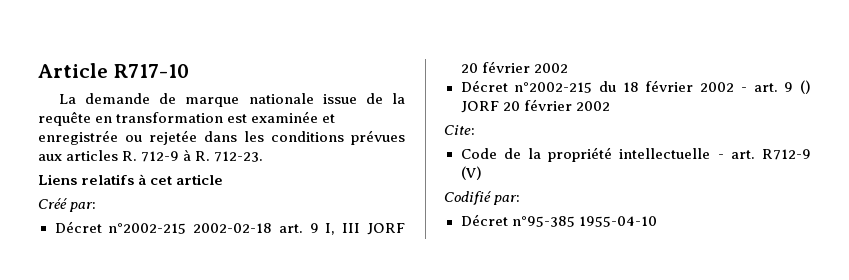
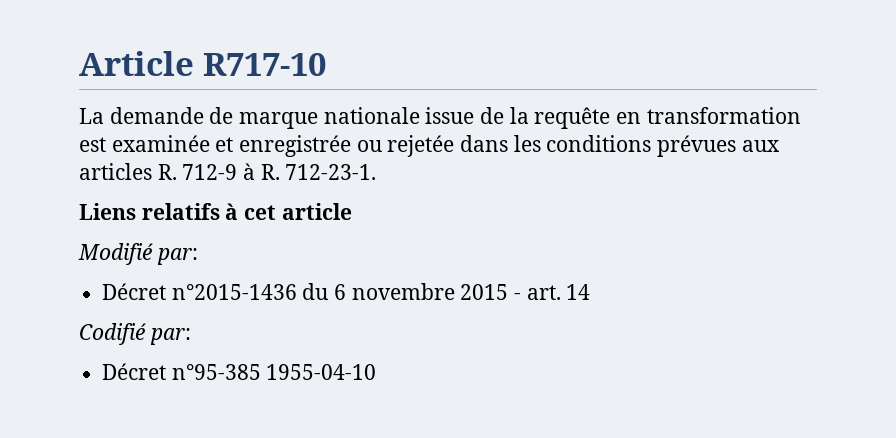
[214,151,264,162] 712-23. -> [285,164,377,180] 712-23-1.
[38,198,97,212] [54,221,405,235] [460,61,568,73] [460,80,811,94] [460,99,610,113] [444,125,475,135] [460,147,811,162] [460,166,482,180] Créé par: // Décret n°2002-215 2002-02-18 art. 9 I, III JORF 20 février 2002 // Décret n°2002-215 du 18 février 2002 - art. 9 () JORF 20 février 2002 // Cite: // Code de la propriété intellectuelle - art. R712-9 (V) -> [78,243,198,265] [102,283,591,300] Modifié par: // Décret n°2015-1436 du 6 novembre 2015 - art. 14

